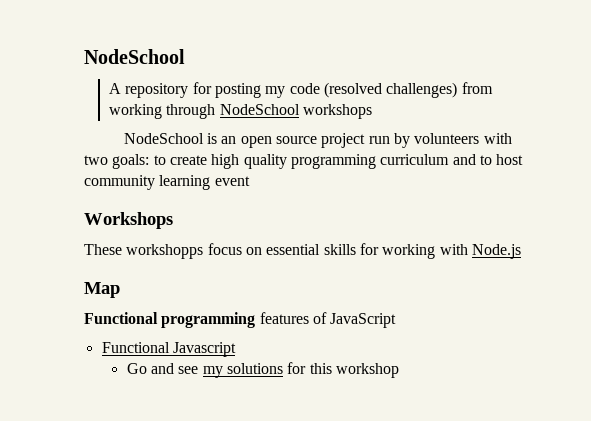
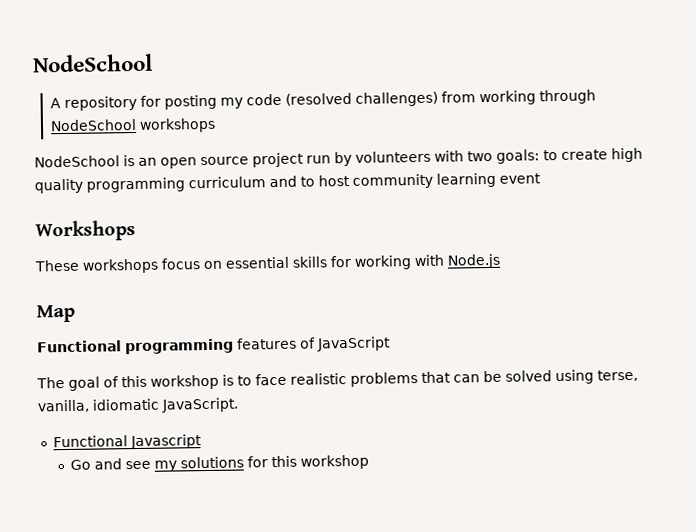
[126,244,204,259] workshopps -> [82,258,159,274] workshops
(397, 320) none -> [36,369,638,391] [37,397,239,413] // The goal of this workshop is to face realistic problems that can be solved using terse, vanilla, idiomatic JavaScript.

